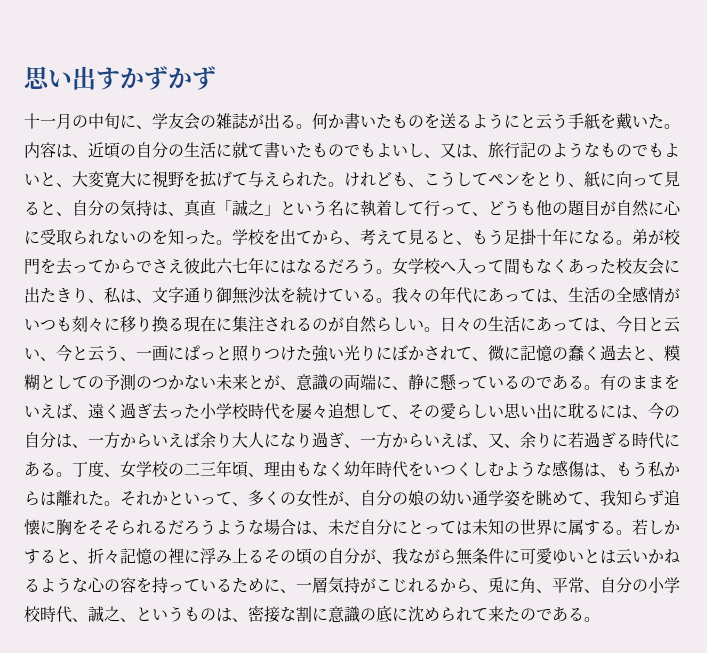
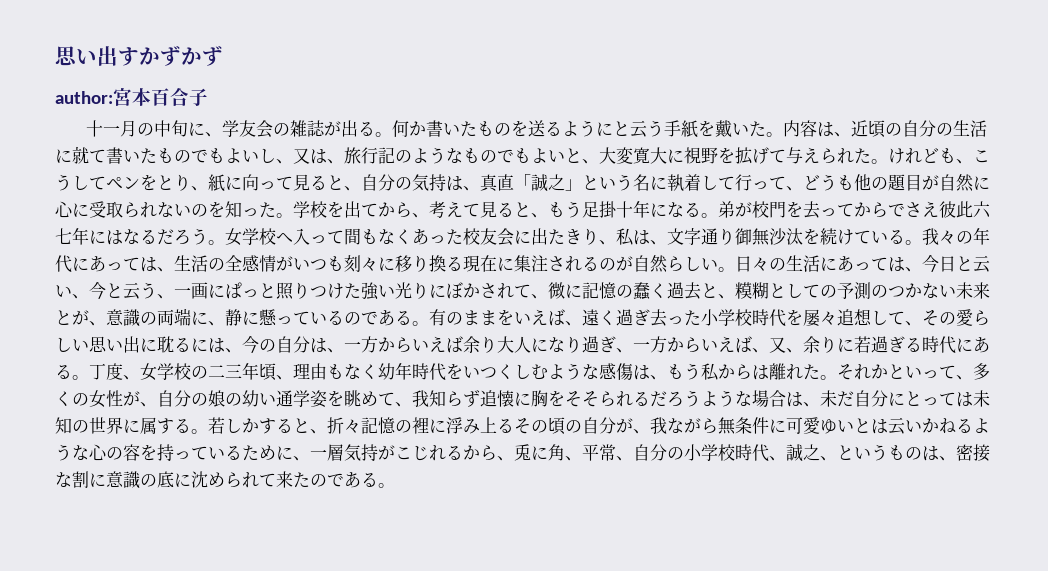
(216, 78) none -> [55,88,208,106] // author:宮本百合子

